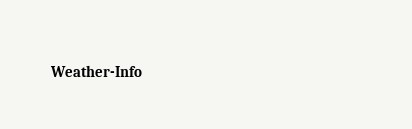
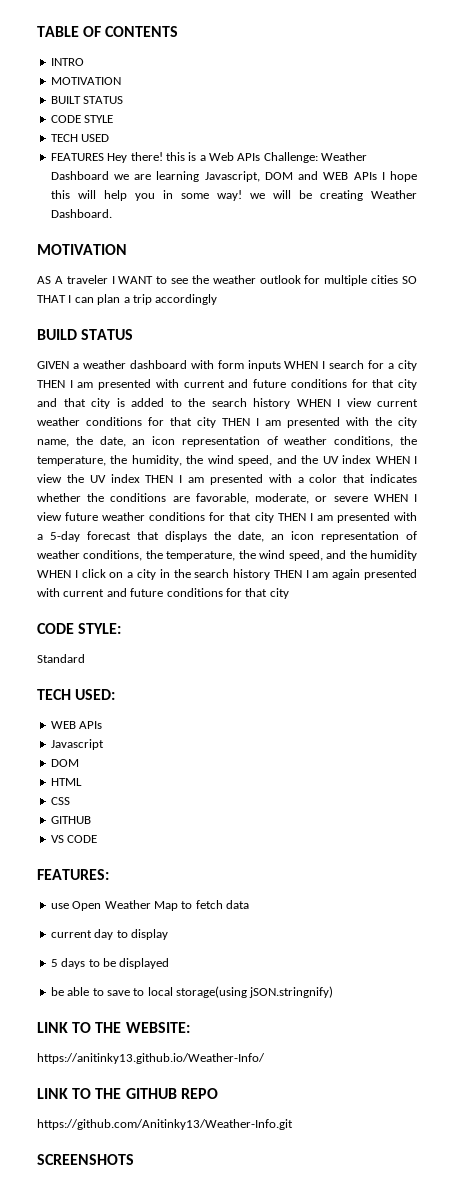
[50,65,142,77] Weather-Info -> [37,26,179,37] [50,58,84,66] [50,77,121,85] [50,96,124,104] [50,115,114,123] [50,134,110,142] [50,152,368,163] [50,171,418,182] [50,190,417,201] [50,209,112,218] [37,244,127,255] [37,275,418,286] [37,294,218,305] [37,329,134,340] [37,360,418,371] [37,379,418,390] [37,398,418,409] [37,417,417,428] [37,436,417,447] [37,455,417,466] [37,474,417,485] [37,493,418,504] [37,512,417,523] [37,531,417,542] [37,550,418,561] [37,569,417,580] [37,588,289,599] [37,623,122,634] [37,654,85,663] [37,689,116,700] [50,721,103,729] [50,739,104,750] [50,759,79,767] [50,778,82,786] [50,797,70,805] [50,816,91,824] [50,835,98,843] [37,869,109,880] [50,900,249,911] [50,929,168,940] [50,958,170,969] [50,986,334,998] [37,1022,190,1033] [37,1053,265,1064] [37,1088,218,1099] [37,1119,293,1130] [37,1154,134,1165] TABLE OF CONTENTS // INTRO // MOTIVATION // BUILT STATUS // CODE STYLE // TECH USED // FEATURES Hey there! this is a Web APIs Challenge: Weather Dashboard we are learning Javascript, DOM and WEB APIs I hope this will help you in some way! we will be creating Weather Dashboard. // MOTIVATION // AS A traveler I WANT to see the weather outlook for multiple cities SO THAT I can plan a trip accordingly // BUILD STATUS // GIVEN a weather dashboard with form inputs WHEN I search for a city THEN I am presented with current and future conditions for that city and that city is added to the search history WHEN I view current weather conditions for that city THEN I am presented with the city name, the date, an icon representation of weather conditions, the temperature, the humidity, the wind speed, and the UV index WHEN I view the UV index THEN I am presented with a color that indicates whether the conditions are favorable, moderate, or severe WHEN I view future weather conditions for that city THEN I am presented with a 5-day forecast that displays the date, an icon representation of weather conditions, the temperature, the wind speed, and the humidity WHEN I click on a city in the search history THEN I am again presented with current and future conditions for that city // CODE STYLE: // Standard // TECH USED: // WEB APIs // Javascript // DOM // HTML // CSS // GITHUB // VS CODE // FEATURES: // use Open Weather Map to fetch data // current day to display // 5 days to be displayed // be able to save to local storage(using jSON.stringnify) // LINK TO THE WEBSITE: // https://anitinky13.github.io/Weather-Info/ // LINK TO THE GITHUB REPO // https://github.com/Anitinky13/Weather-Info.git // SCREENSHOTS

